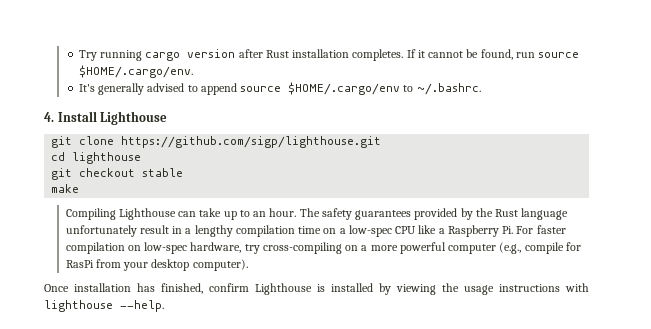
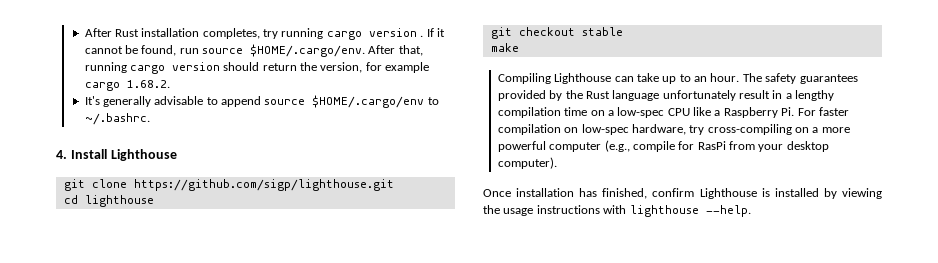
[78,49,404,61] Try running cargo version after Rust installation completes. -> [84,28,424,40] After Rust installation completes, try running cargo version .
(193, 71) none -> [368,45,423,56] [84,62,430,74] [84,80,170,91] After that, running cargo version should return the version, for example cargo 1.68.2.
[147,83,185,92] advised -> [154,96,204,105] advisable

